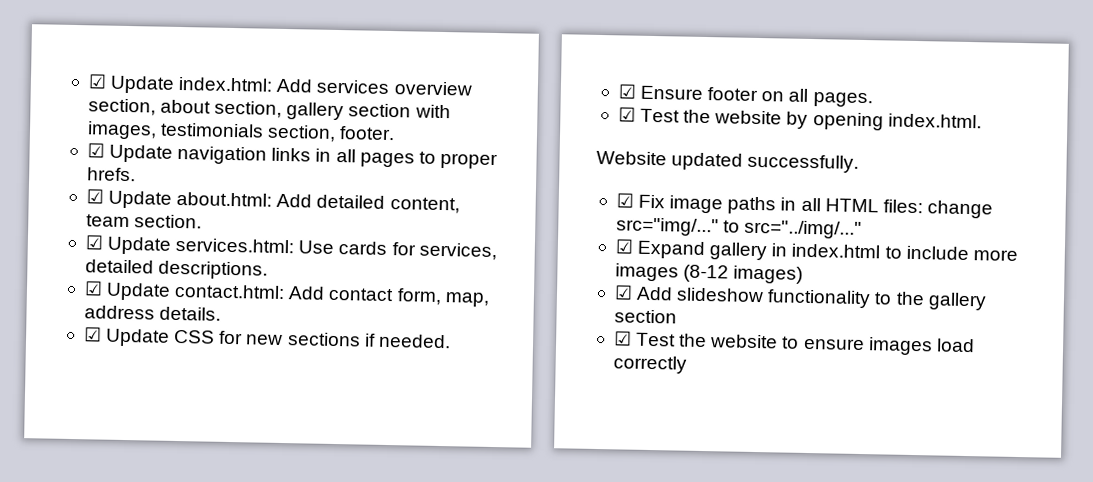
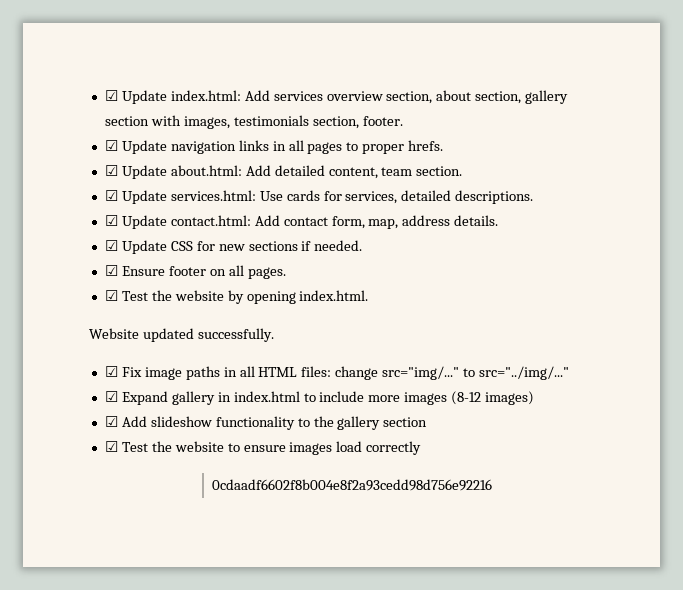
(687, 364) none -> [212,479,493,491] // 0cdaadf6602f8b004e8f2a93cedd98d756e92216

